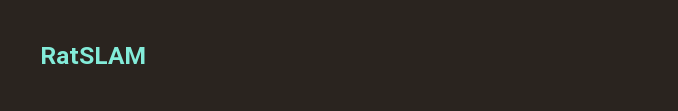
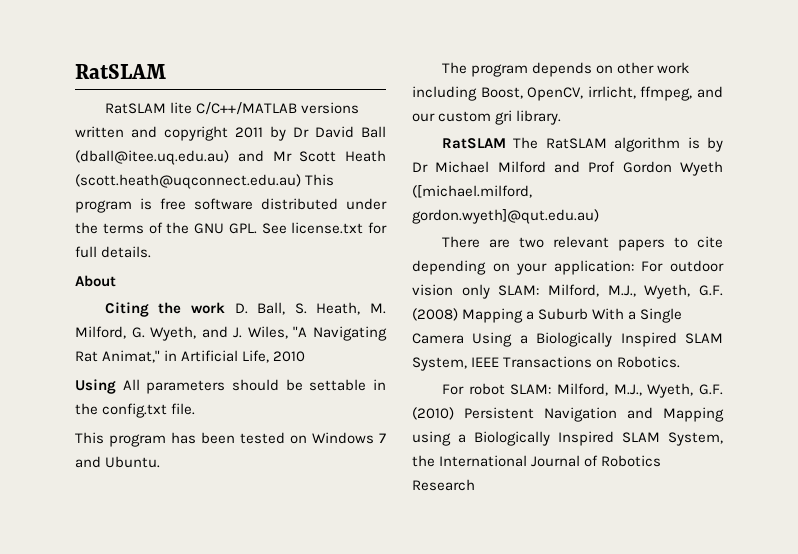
[40,47,146,64] RatSLAM -> [75,64,166,79] [104,102,359,115] [75,126,386,141] [75,150,386,165] [75,174,335,189] [75,198,387,213] [75,222,387,234] [75,246,152,258] [75,275,116,287] [104,302,386,317] [75,326,387,341] [75,350,306,363] [75,379,386,394] [75,403,196,418] [75,432,386,447] [75,456,161,468] [441,62,690,77] [412,86,723,101] [412,110,562,125] [441,137,723,152] [412,161,723,176] [412,185,532,198] [412,209,599,224] [441,236,723,251] [412,260,724,275] [412,284,723,299] [412,308,683,323] [412,332,723,347] [412,356,681,371] [441,383,723,398] [412,407,724,422] [412,431,723,446] [412,455,662,467] [412,479,475,491] RatSLAM // RatSLAM lite C/C++/MATLAB versions written and copyright 2011 by Dr David Ball (dball@itee.uq.edu.au) and Mr Scott Heath (scott.heath@uqconnect.edu.au) This program is free software distributed under the terms of the GNU GPL. See license.txt for full details. // About // Citing the work D. Ball, S. Heath, M. Milford, G. Wyeth, and J. Wiles, "A Navigating Rat Animat," in Artificial Life, 2010 // Using All parameters should be settable in the config.txt file. // This program has been tested on Windows 7 and Ubuntu. // The program depends on other work including Boost, OpenCV, irrlicht, ffmpeg, and our custom gri library. // RatSLAM The RatSLAM algorithm is by Dr Michael Milford and Prof Gordon Wyeth ([michael.milford, gordon.wyeth]@qut.edu.au) // There are two relevant papers to cite depending on your application: For outdoor vision only SLAM: Milford, M.J., Wyeth, G.F. (2008) Mapping a Suburb With a Single Camera Using a Biologically Inspired SLAM System, IEEE Transactions on Robotics. // For robot SLAM: Milford, M.J., Wyeth, G.F. (2010) Persistent Navigation and Mapping using a Biologically Inspired SLAM System, the International Journal of Robotics Research

